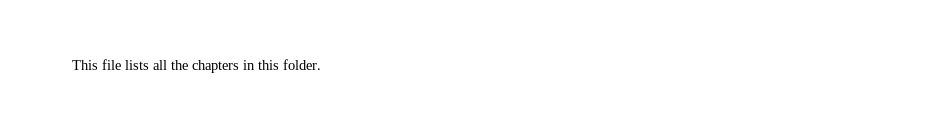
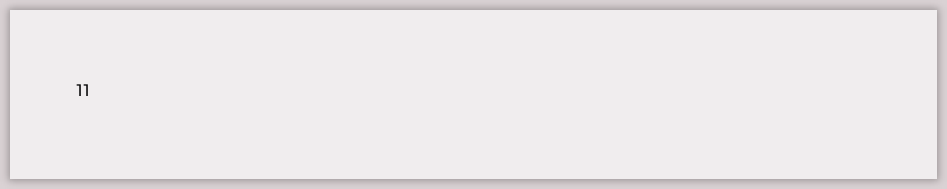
[72,59,321,73] This file lists all the chapters in this folder. -> [76,84,90,96] 11

